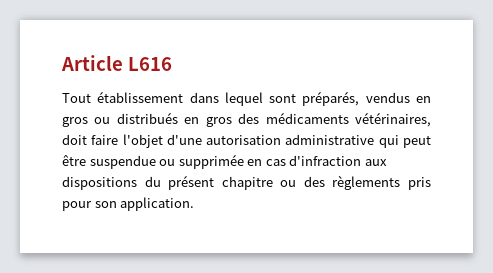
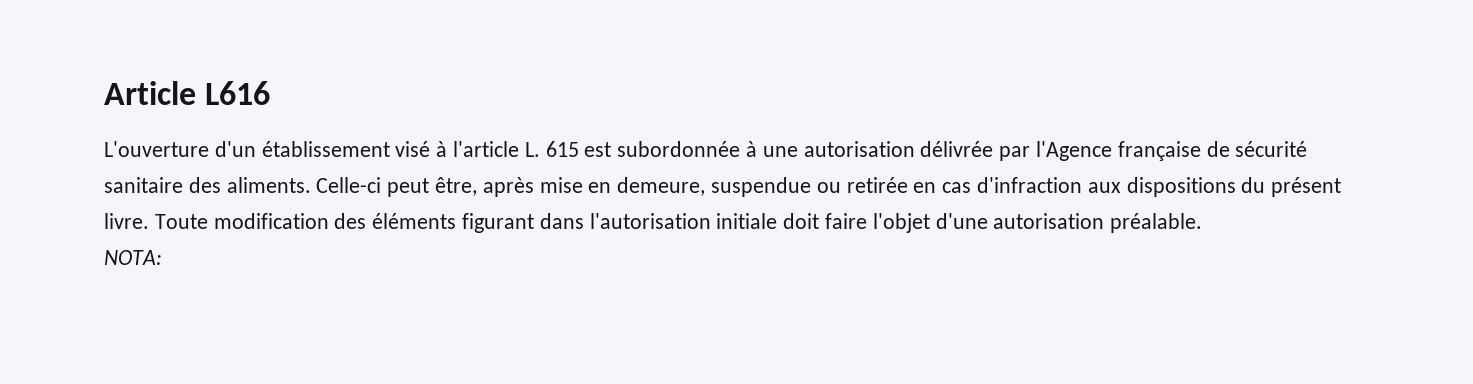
[62,91,431,106] [62,112,431,127] [62,134,431,148] [62,155,86,166] Tout établissement dans lequel sont préparés, vendus en gros ou distribués en gros des médicaments vétérinaires, doit faire l'objet d'une autorisation administrative qui peut être -> [104,141,1308,161] [104,177,706,197] L'ouverture d'un établissement visé à l'article L. 615 est subordonnée à une autorisation délivrée par l'Agence française de sécurité sanitaire des aliments. Celle-ci peut être, après mise en demeure,
[178,154,244,169] supprimée -> [846,177,908,193] retirée
[221,175,431,190] [62,197,195,211] chapitre ou des règlements pris pour son application. -> [104,213,1203,233] [104,250,162,265] livre. Toute modification des éléments figurant dans l'autorisation initiale doit faire l'objet d'une autorisation préalable. // NOTA:

